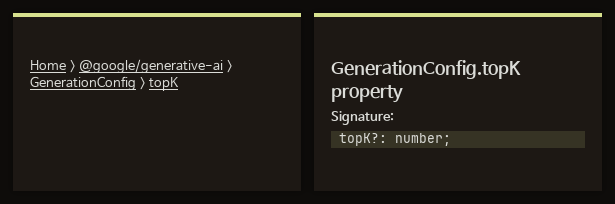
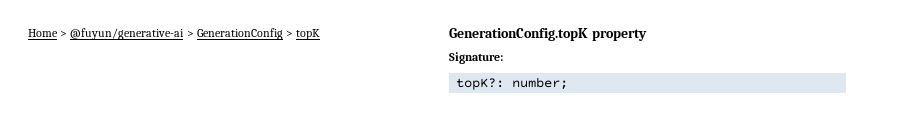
[79,59,224,74] @google/generative-ai -> [70,28,185,40] @fuyun/generative-ai

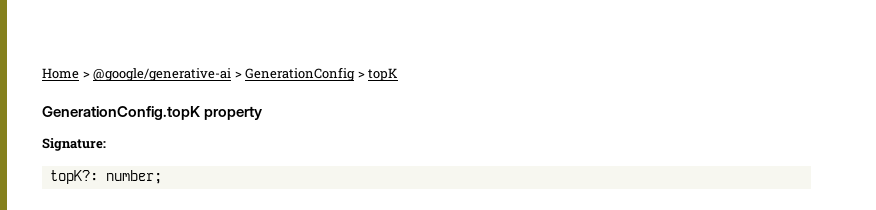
[70,28,185,40] @fuyun/generative-ai -> [93,68,232,81] @google/generative-ai

